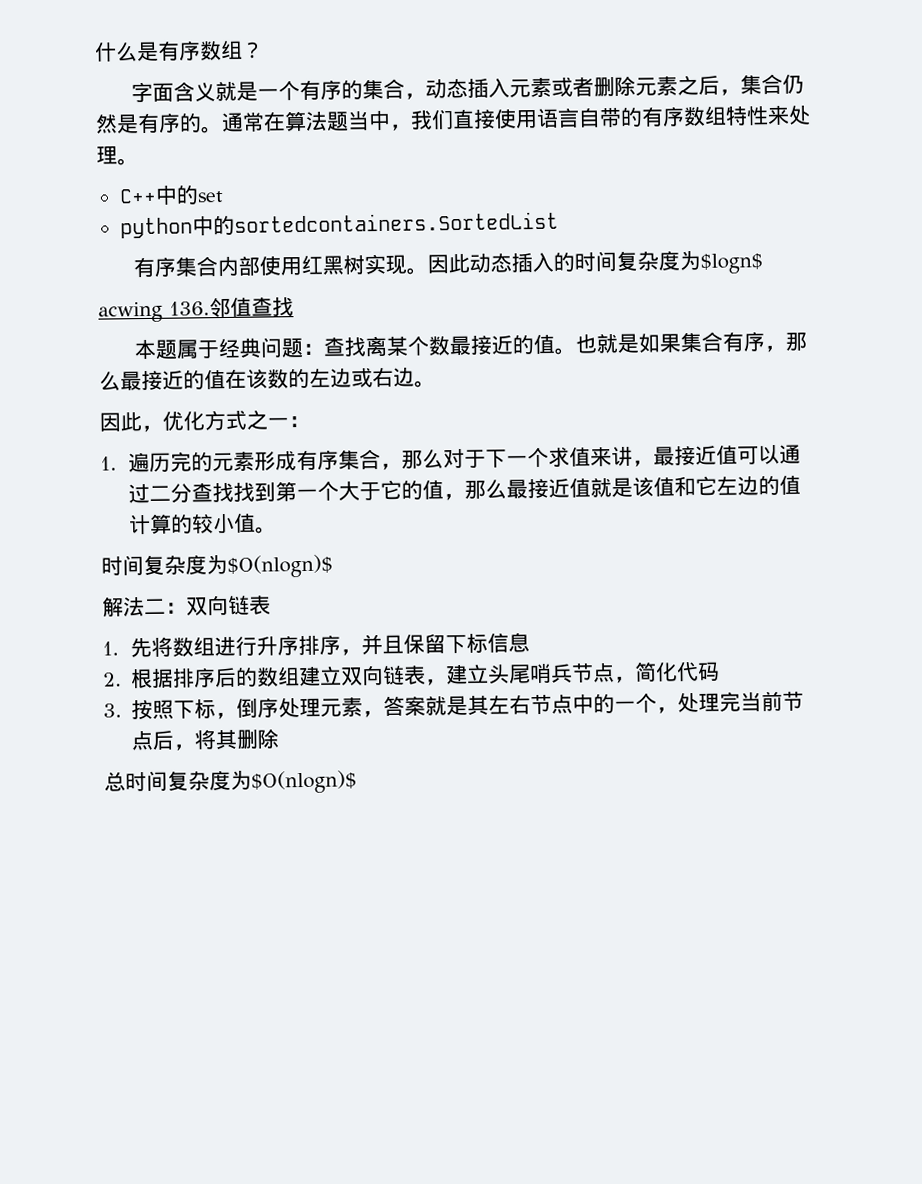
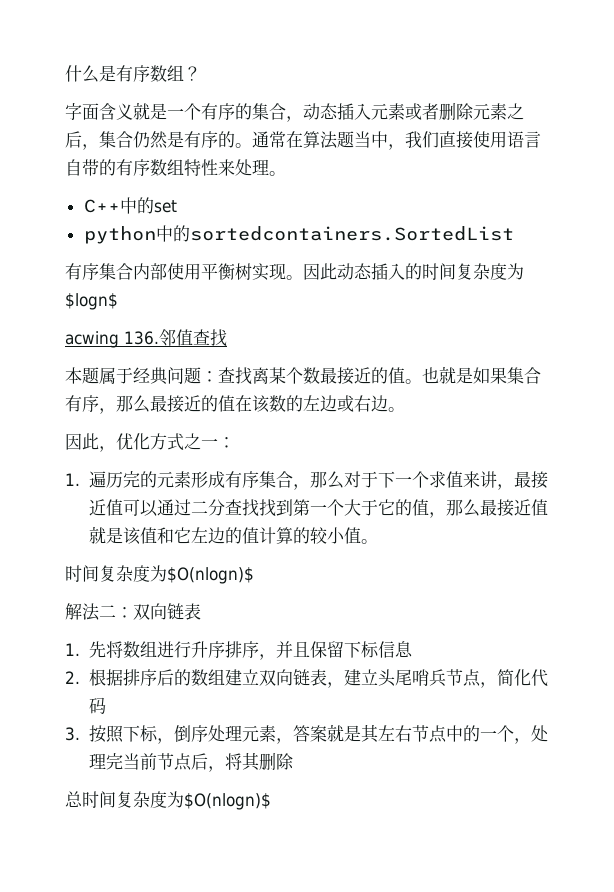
[300,255,344,276] 红黑 -> [201,263,235,280] 平衡

